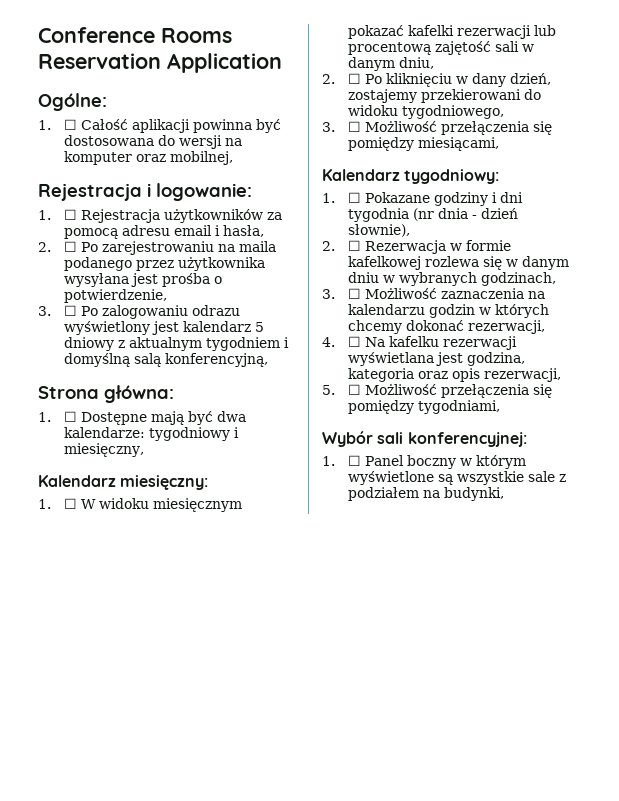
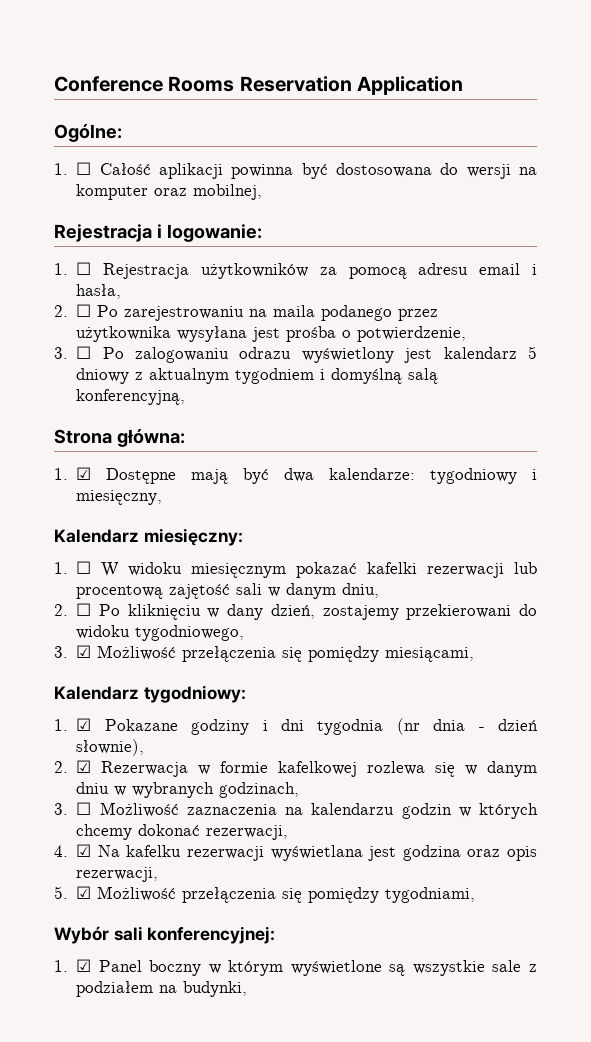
[63,411,77,422] ☐ -> [76,467,92,480] ☑
[347,121,361,132] ☐ -> [76,645,92,658] ☑
[347,192,361,203] ☐ -> [76,718,92,731] ☑
[347,240,361,251] ☐ -> [76,760,92,773] ☑
[347,336,361,347] ☐ -> [76,844,92,857] ☑
[466,352,525,366] [347,368,414,382] godzina, kategoria -> [402,845,461,861] godzina
[347,384,361,395] ☐ -> [76,886,92,899] ☑
[347,455,361,466] ☐ -> [76,959,92,972] ☑

